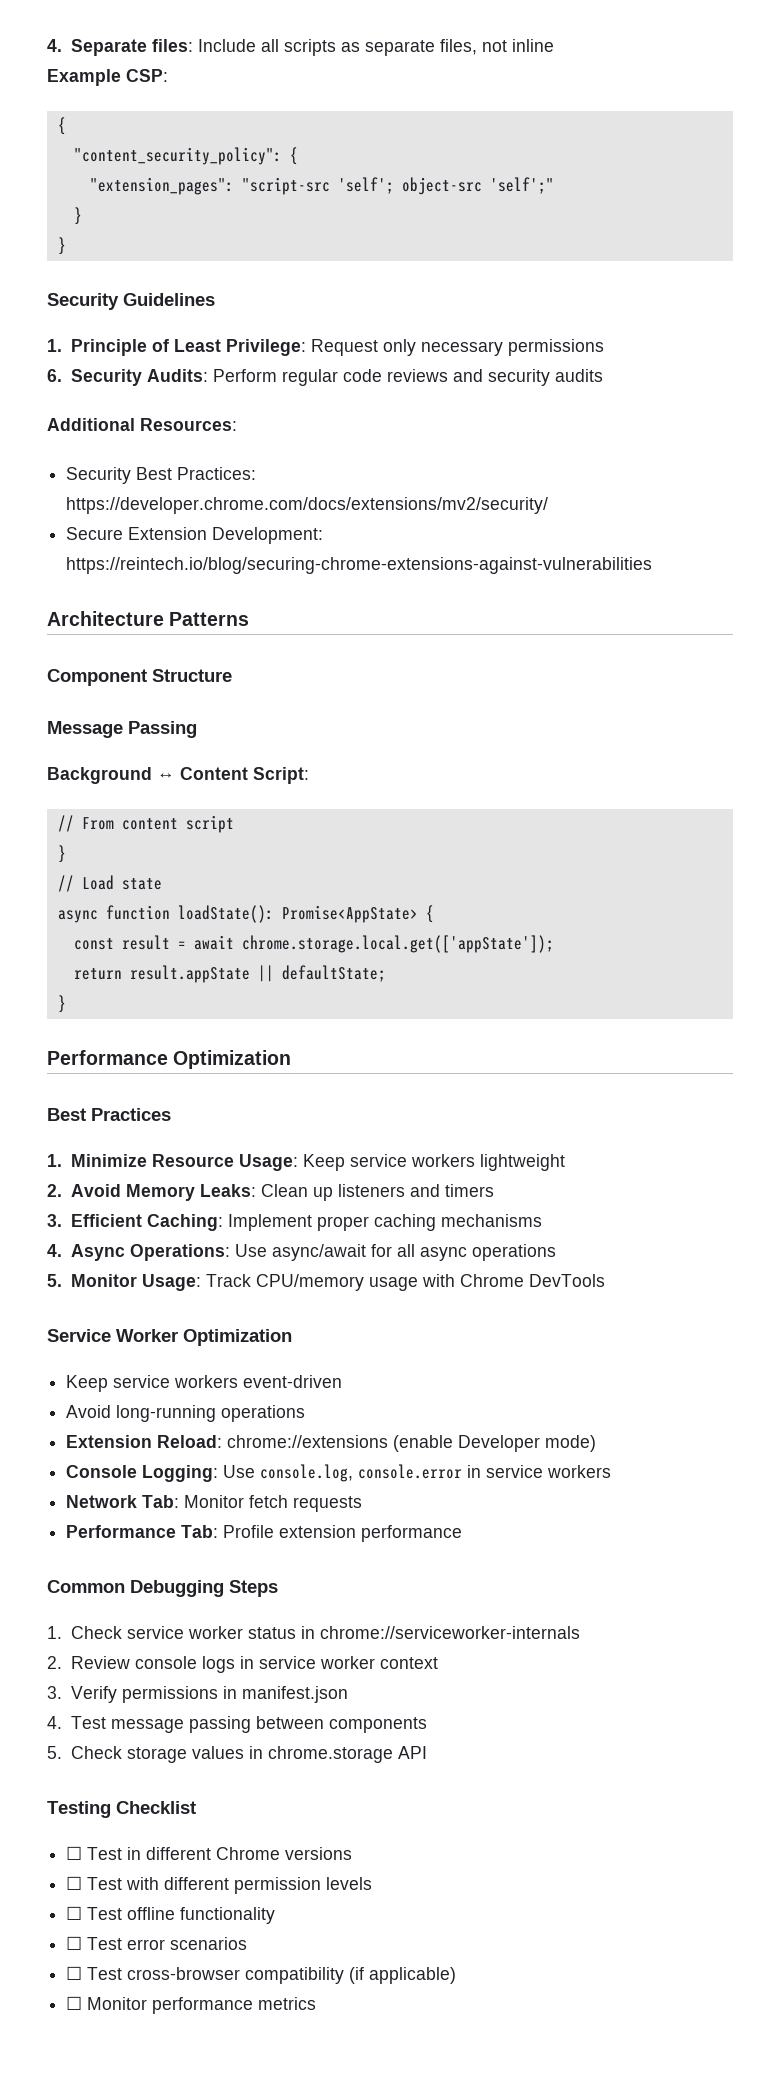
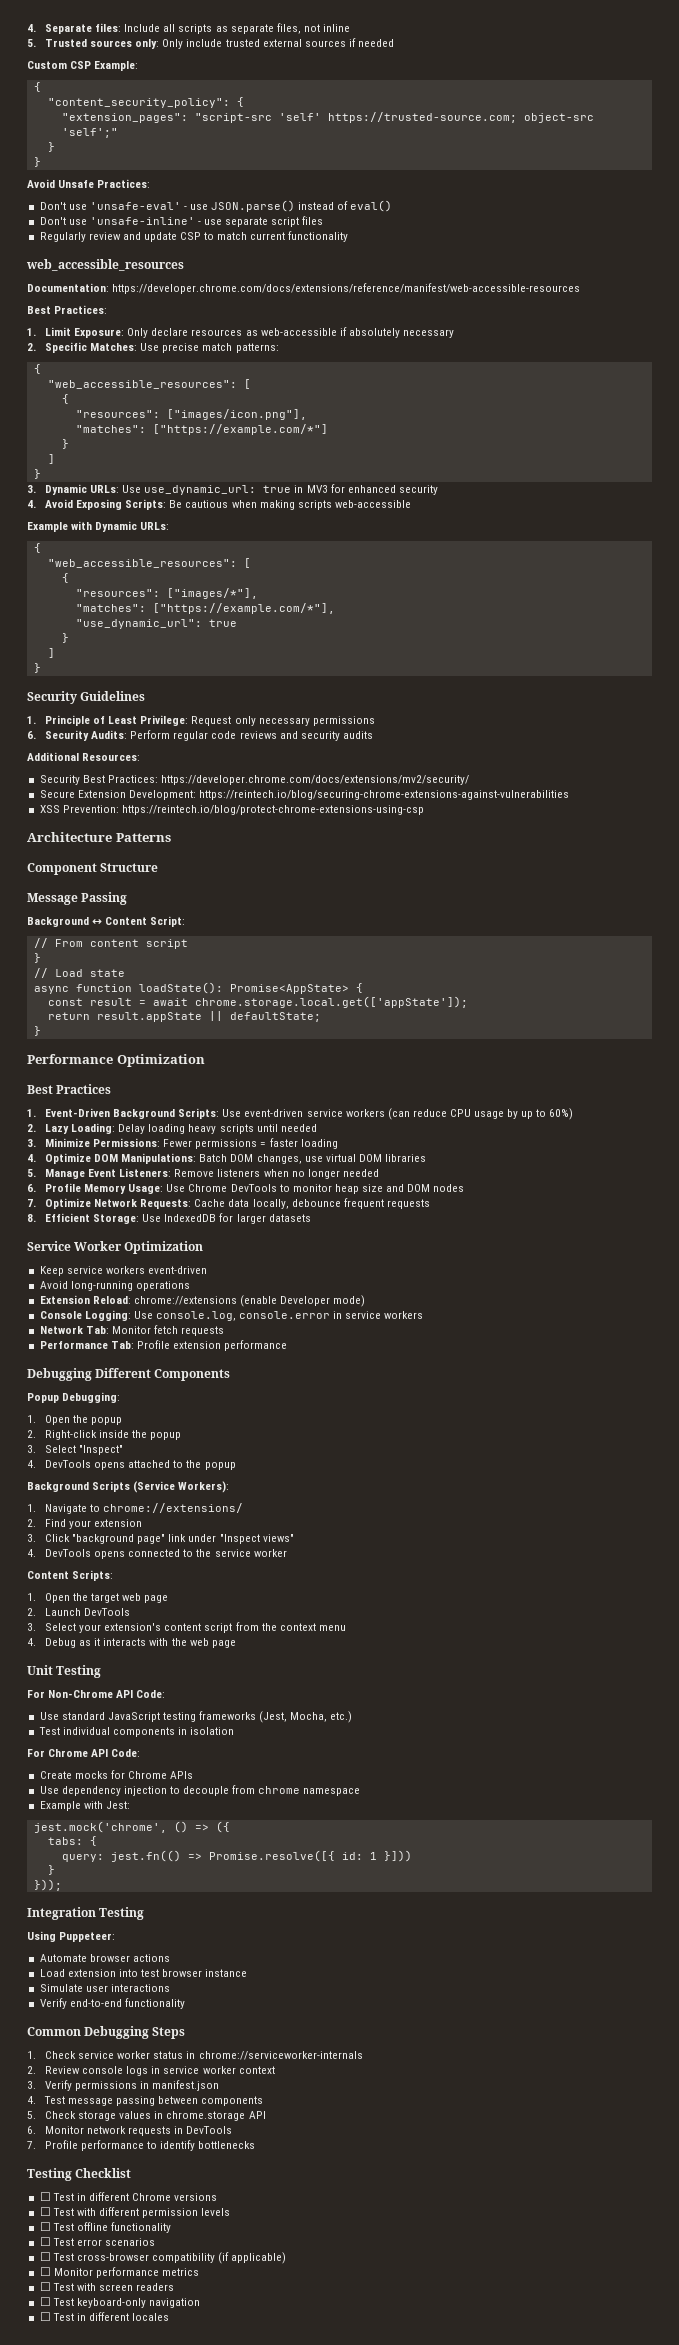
[47,69,168,86] Example CSP: -> [27,38,394,49] [27,61,139,71] 5. Trusted sources only: Only include trusted external sources if needed // Custom CSP Example:
[337,177,394,194] 'self'; -> [278,112,517,123] 'self' https://trusted-source.com;
(66, 246) none -> [27,179,151,188] [39,200,393,212] [39,216,324,227] [39,231,349,242] [26,259,184,271] [27,283,581,294] [27,305,108,314] [27,327,454,338] [27,342,279,353] [33,364,41,374] [47,379,251,389] [61,394,69,404] [75,409,307,420] [75,424,328,435] [61,439,69,449] [47,454,55,464] [33,469,41,479] [27,484,438,495] [27,499,411,510] [27,521,170,532] [33,543,41,553] [47,558,251,568] [61,573,69,583] [75,588,258,599] [75,603,335,614] [75,619,237,629] [61,633,69,643] [47,648,55,658] [33,663,41,673] // Avoid Unsafe Practices: // Don't use 'unsafe-eval' - use JSON.parse() instead of eval() // Don't use 'unsafe-inline' - use separate script files // Regularly review and update CSP to match current functionality // web_accessible_resources // Documentation: https://developer.chrome.com/docs/extensions/reference/manifest/web-accessible-resources // Best Practices: // 1. Limit Exposure: Only declare resources as web-accessible if absolutely necessary // 2. Specific Matches: Use precise match patterns: // { // "web_accessible_resources": [ // { // "resources": ["images/icon.png"], // "matches": ["https://example.com/*"] // } // ] // } // 3. Dynamic URLs: Use use_dynamic_url: true in MV3 for enhanced security // 4. Avoid Exposing Scripts: Be cautious when making scripts web-accessible // Example with Dynamic URLs: // { // "web_accessible_resources": [ // { // "resources": ["images/*"], // "matches": ["https://example.com/*"], // "use_dynamic_url": true // } // ] // }
(653, 565) none -> [39,805,424,815] // XSS Prevention: https://reintech.io/blog/protect-chrome-extensions-using-csp
[70,1154,565,1171] [47,1184,494,1201] [47,1214,542,1231] [47,1244,556,1261] [47,1274,605,1291] Minimize Resource Usage: Keep service workers lightweight // 2. Avoid Memory Leaks: Clean up listeners and timers // 3. Efficient Caching: Implement proper caching mechanisms // 4. Async Operations: Use async/await for all async operations // 5. Monitor Usage: Track CPU/memory usage with Chrome DevTools -> [45,1108,574,1120] [27,1123,317,1134] [27,1138,338,1149] [27,1153,426,1164] [27,1168,379,1179] [27,1183,465,1194] [27,1198,430,1209] [27,1213,311,1224] Event-Driven Background Scripts: Use event-driven service workers (can reduce CPU usage by up to 60%) // 2. Lazy Loading: Delay loading heavy scripts until needed // 3. Minimize Permissions: Fewer permissions = faster loading // 4. Optimize DOM Manipulations: Batch DOM changes, use virtual DOM libraries // 5. Manage Event Listeners: Remove listeners when no longer needed // 6. Profile Memory Usage: Use Chrome DevTools to monitor heap size and DOM nodes // 7. Optimize Network Requests: Cache data locally, debounce frequent requests // 8. Efficient Storage: Use IndexedDB for larger datasets
(463, 1533) none -> [27,1368,231,1381] [27,1392,121,1403] [27,1415,123,1425] [27,1430,182,1440] [27,1445,124,1455] [27,1460,236,1470] [27,1481,230,1493] [27,1503,244,1514] [27,1519,143,1529] [27,1534,294,1544] [27,1549,287,1559] [27,1570,114,1581] [27,1593,169,1603] [27,1608,131,1616] [27,1622,346,1633] [27,1638,236,1648] [27,1665,102,1678] [27,1690,166,1698] [39,1711,353,1723] [38,1727,235,1737] [27,1749,141,1757] [39,1770,194,1779] [39,1785,361,1796] [39,1801,130,1811] [33,1821,230,1833] [47,1836,97,1846] [61,1850,412,1862] [47,1865,55,1875] [33,1879,62,1891] [27,1907,145,1920] [27,1931,116,1942] [39,1954,170,1962] [39,1969,248,1977] [39,1984,170,1992] [39,1998,185,2009] // Debugging Different Components // Popup Debugging: // 1. Open the popup // 2. Right-click inside the popup // 3. Select "Inspect" // 4. DevTools opens attached to the popup // Background Scripts (Service Workers): // 1. Navigate to chrome://extensions/ // 2. Find your extension // 3. Click "background page" link under "Inspect views" // 4. DevTools opens connected to the service worker // Content Scripts: // 1. Open the target web page // 2. Launch DevTools // 3. Select your extension's content script from the context menu // 4. Debug as it interacts with the web page // Unit Testing // For Non-Chrome API Code: // Use standard JavaScript testing frameworks (Jest, Mocha, etc.) // Test individual components in isolation // For Chrome API Code: // Create mocks for Chrome APIs // Use dependency injection to decouple from chrome namespace // Example with Jest: // jest.mock('chrome', () => ({ // tabs: { // query: jest.fn(() => Promise.resolve([{ id: 1 }])) // } // })); // Integration Testing // Using Puppeteer: // Automate browser actions // Load extension into test browser instance // Simulate user interactions // Verify end-to-end functionality
(427, 1752) none -> [27,2126,233,2136] [27,2140,256,2151] // 6. Monitor network requests in DevTools // 7. Profile performance to identify bottlenecks
(317, 2003) none -> [39,2282,175,2291] [39,2297,200,2308] [39,2312,170,2321] // ☐ Test with screen readers // ☐ Test keyboard-only navigation // ☐ Test in different locales

